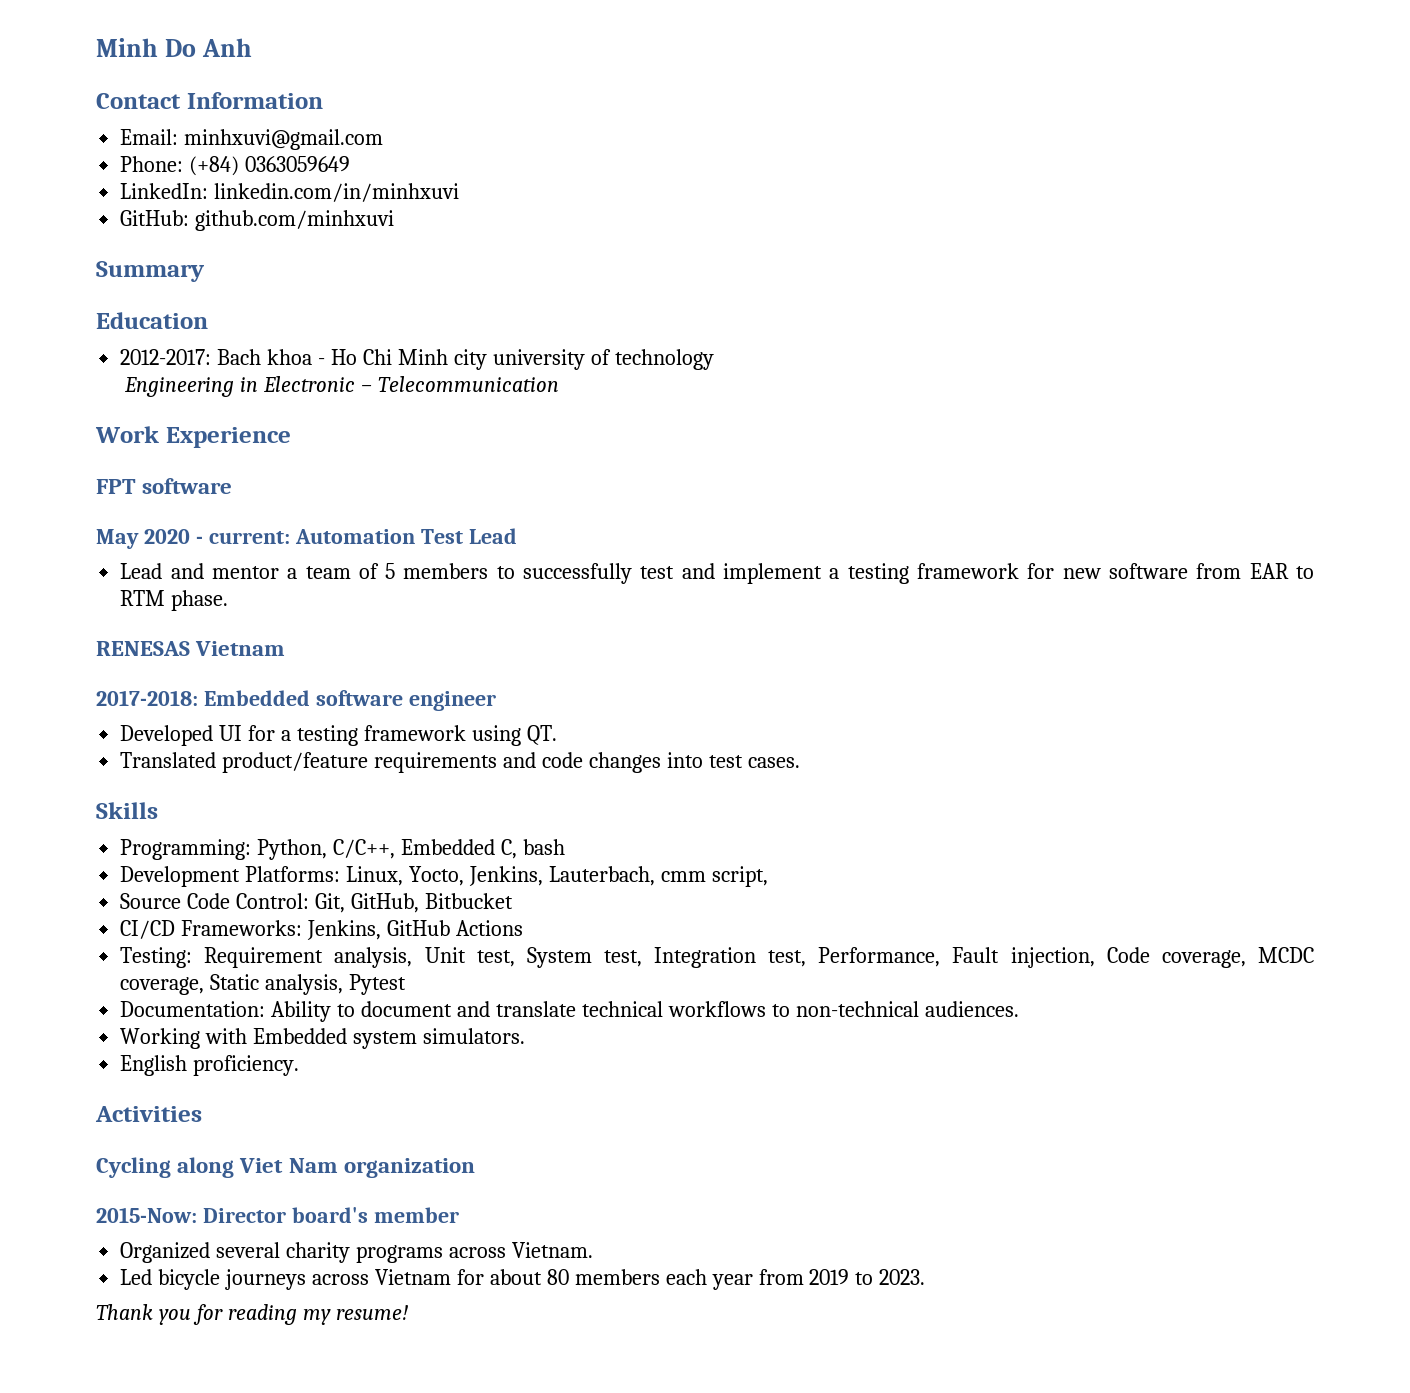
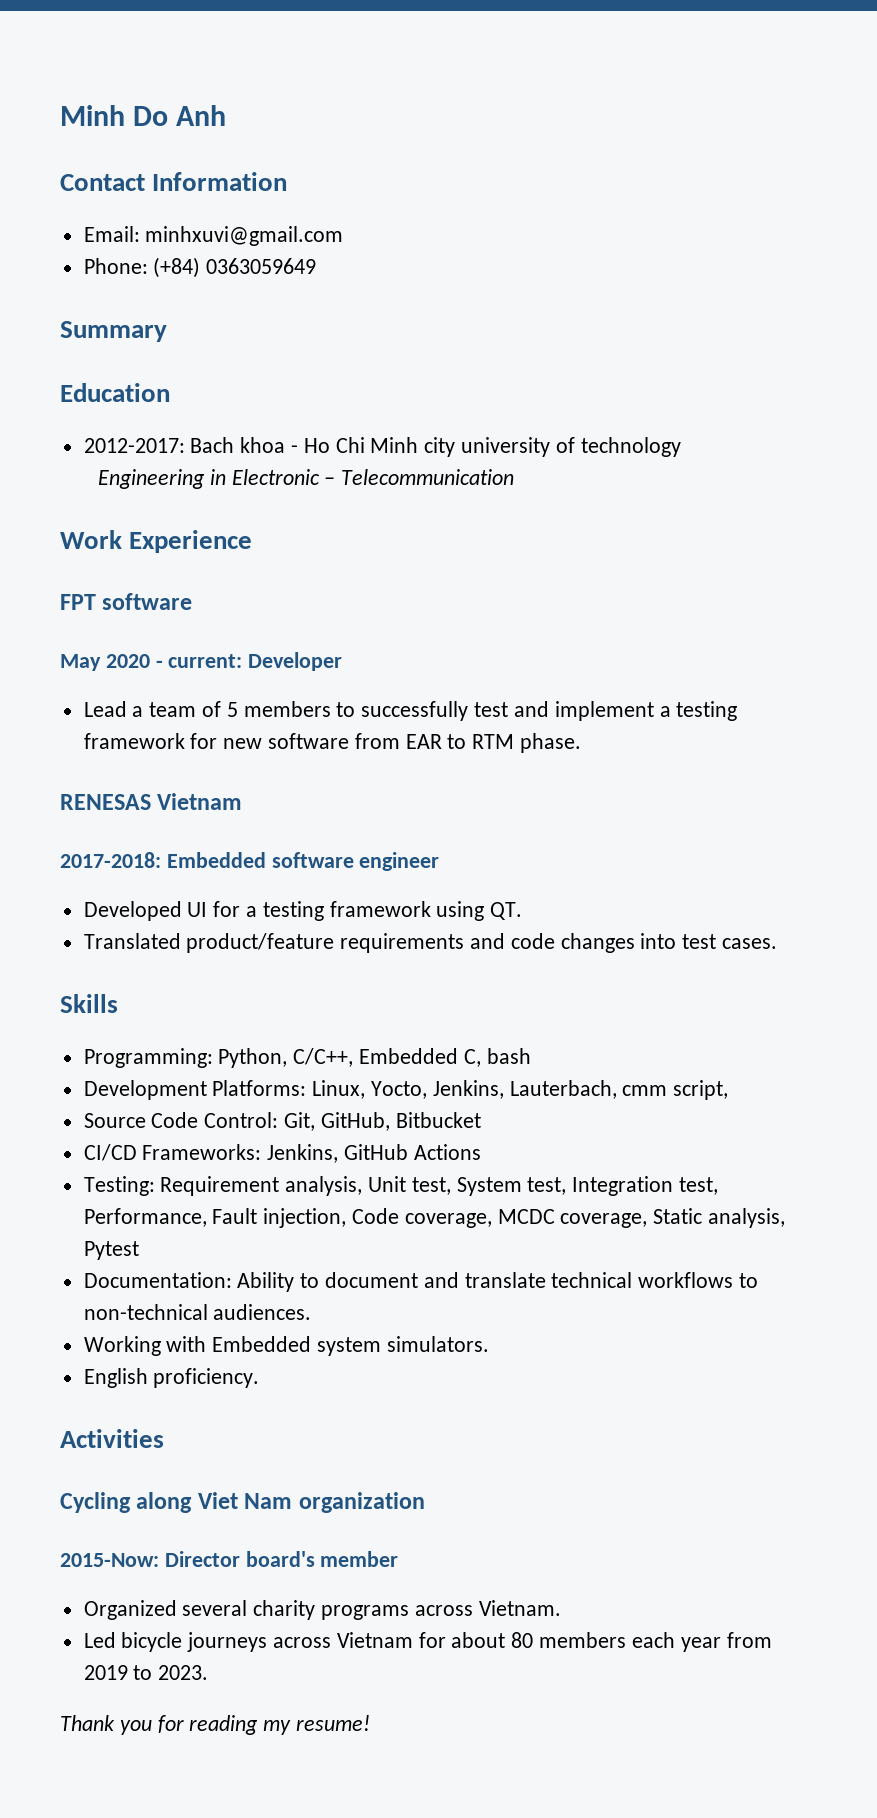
[120,183,460,202] [120,210,395,231] // LinkedIn: linkedin.com/in/minhxuvi // GitHub: github.com/minhxuvi -> (317, 266) none
[294,528,517,544] [120,563,279,579] Automation Test Lead // Lead and mentor -> [248,652,343,671] [83,701,127,717] Developer // Lead

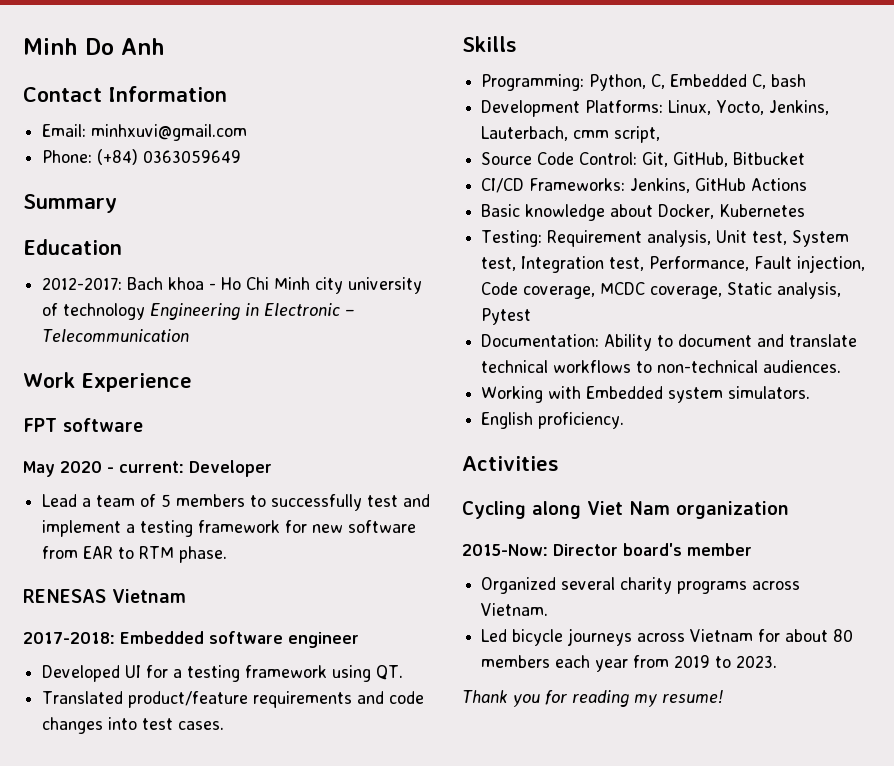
(681, 447) // -> (146, 311) none
[293,1048,354,1067] C/C++, -> [651,74,666,89] C,
(481, 1152) none -> [481,204,806,221] // Basic knowledge about Docker, Kubernetes

